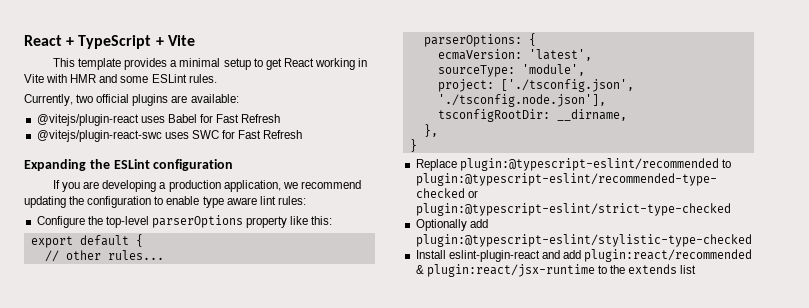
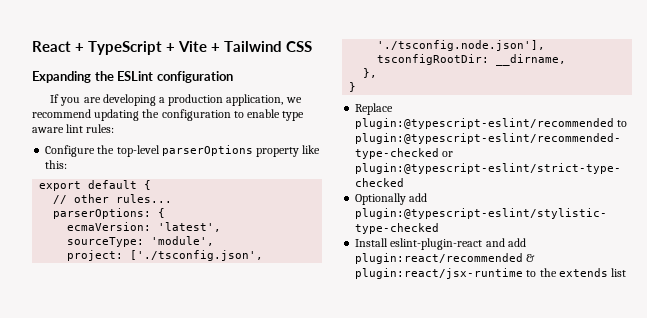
[53,58,368,70] [24,74,217,83] [24,94,239,106] [36,114,281,126] [36,130,303,142] // This template provides a minimal setup to get React working in Vite with HMR and some ESLint rules. // Currently, two official plugins are available: // @vitejs/plugin-react uses Babel for Fast Refresh // @vitejs/plugin-react-swc uses SWC for Fast Refresh -> [211,41,312,52] + Tailwind CSS

